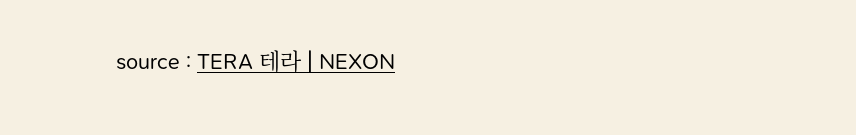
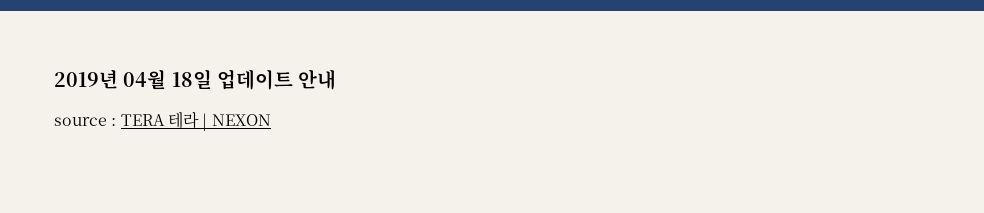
(116, 63) none -> [54,69,337,90] 2019년 04월 18일 업데이트 안내 //

